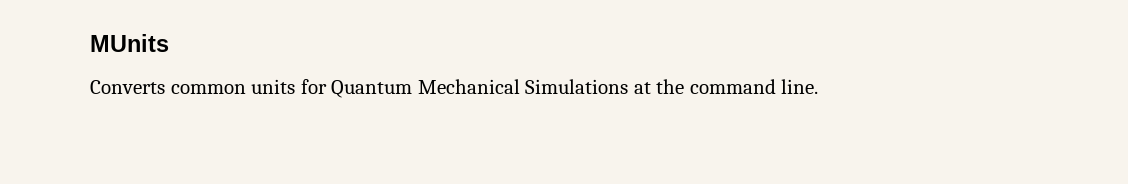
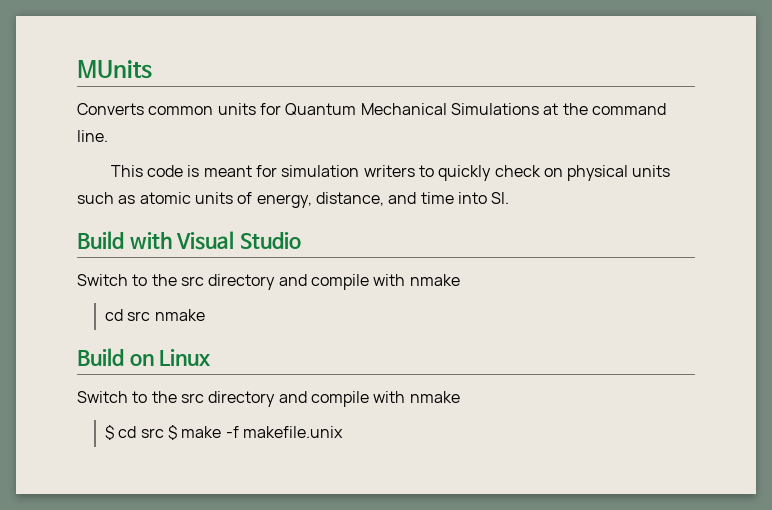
(819, 86) none -> [110,165,671,181] [77,192,510,208] [77,231,301,250] [77,274,460,290] [104,309,205,321] [77,348,212,366] [77,391,460,407] [104,425,343,440] // This code is meant for simulation writers to quickly check on physical units such as atomic units of energy, distance, and time into SI. // Build with Visual Studio // Switch to the src directory and compile with nmake // cd src nmake // Build on Linux // Switch to the src directory and compile with nmake // $ cd src $ make -f makefile.unix

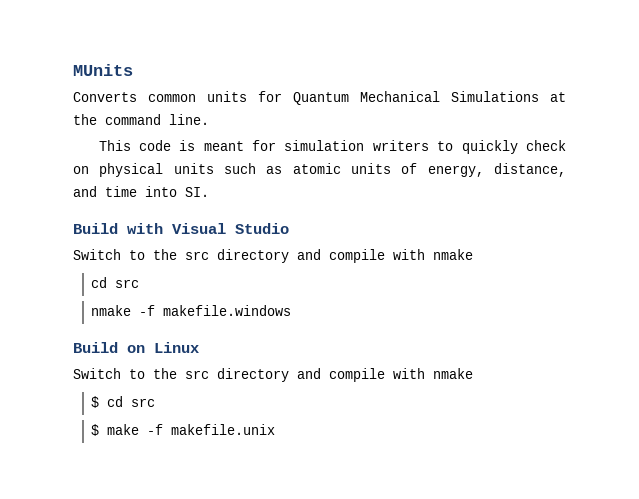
[154,309,205,321] nmake -> [91,305,292,316] // nmake -f makefile.windows
(164, 433) none -> (156, 402) //

